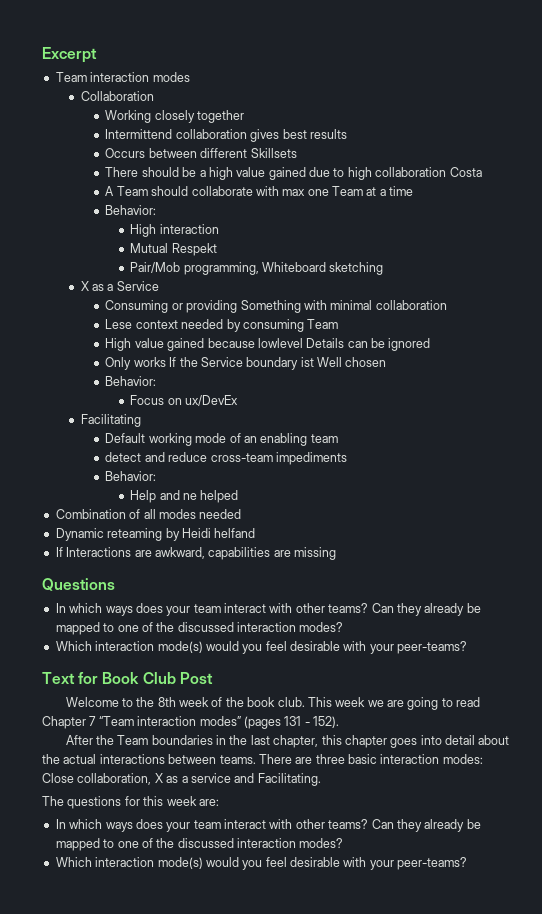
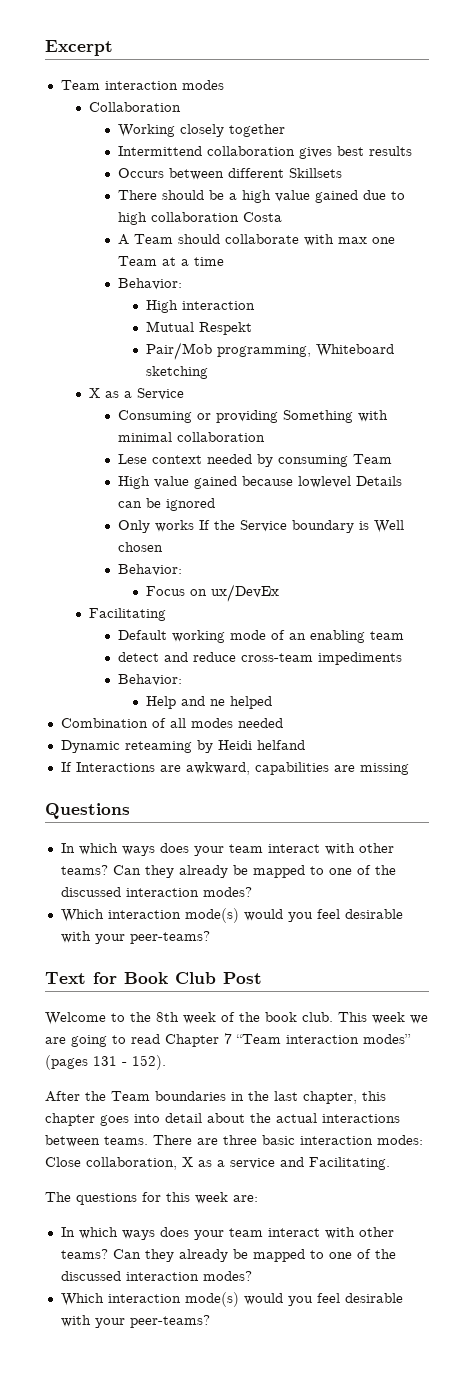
[300,357,314,367] ist -> [358,521,369,530] is

